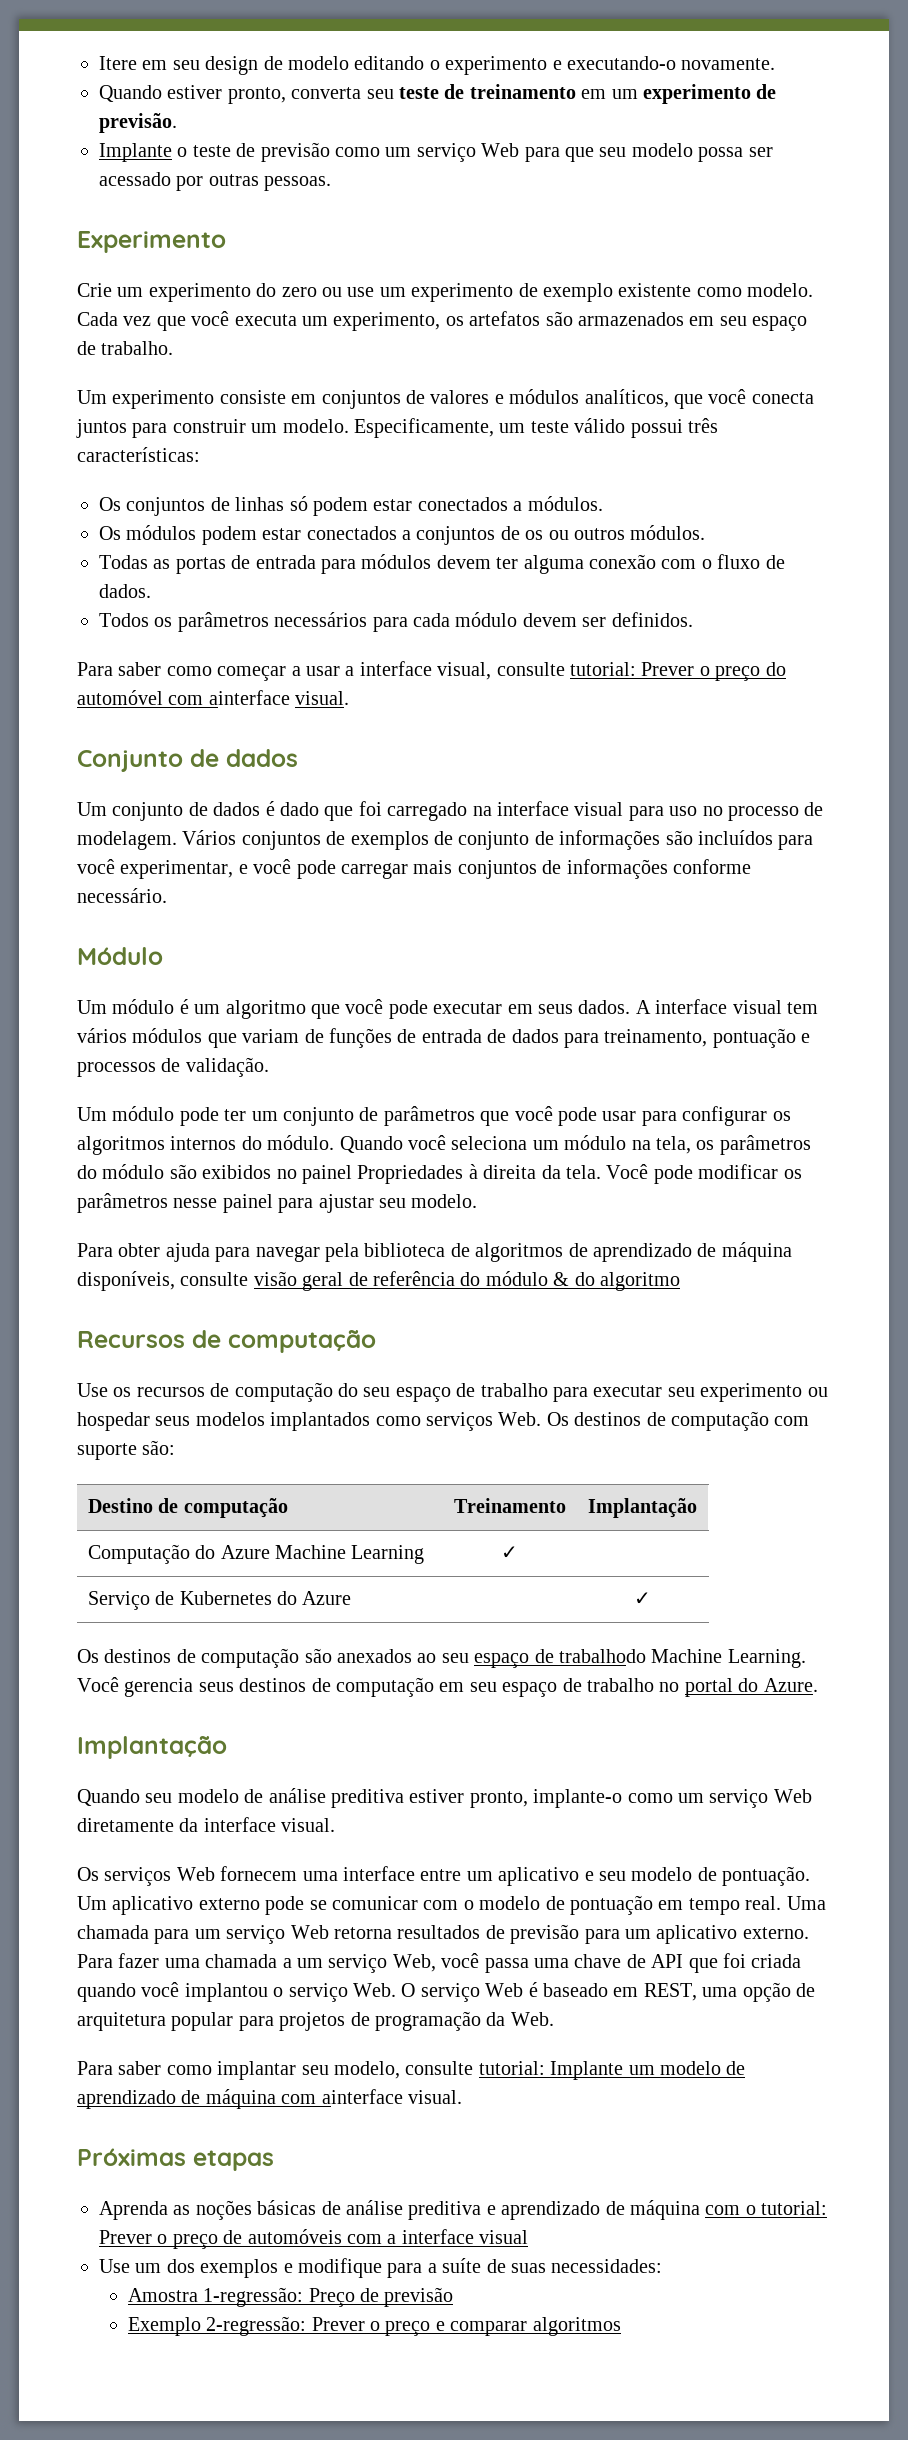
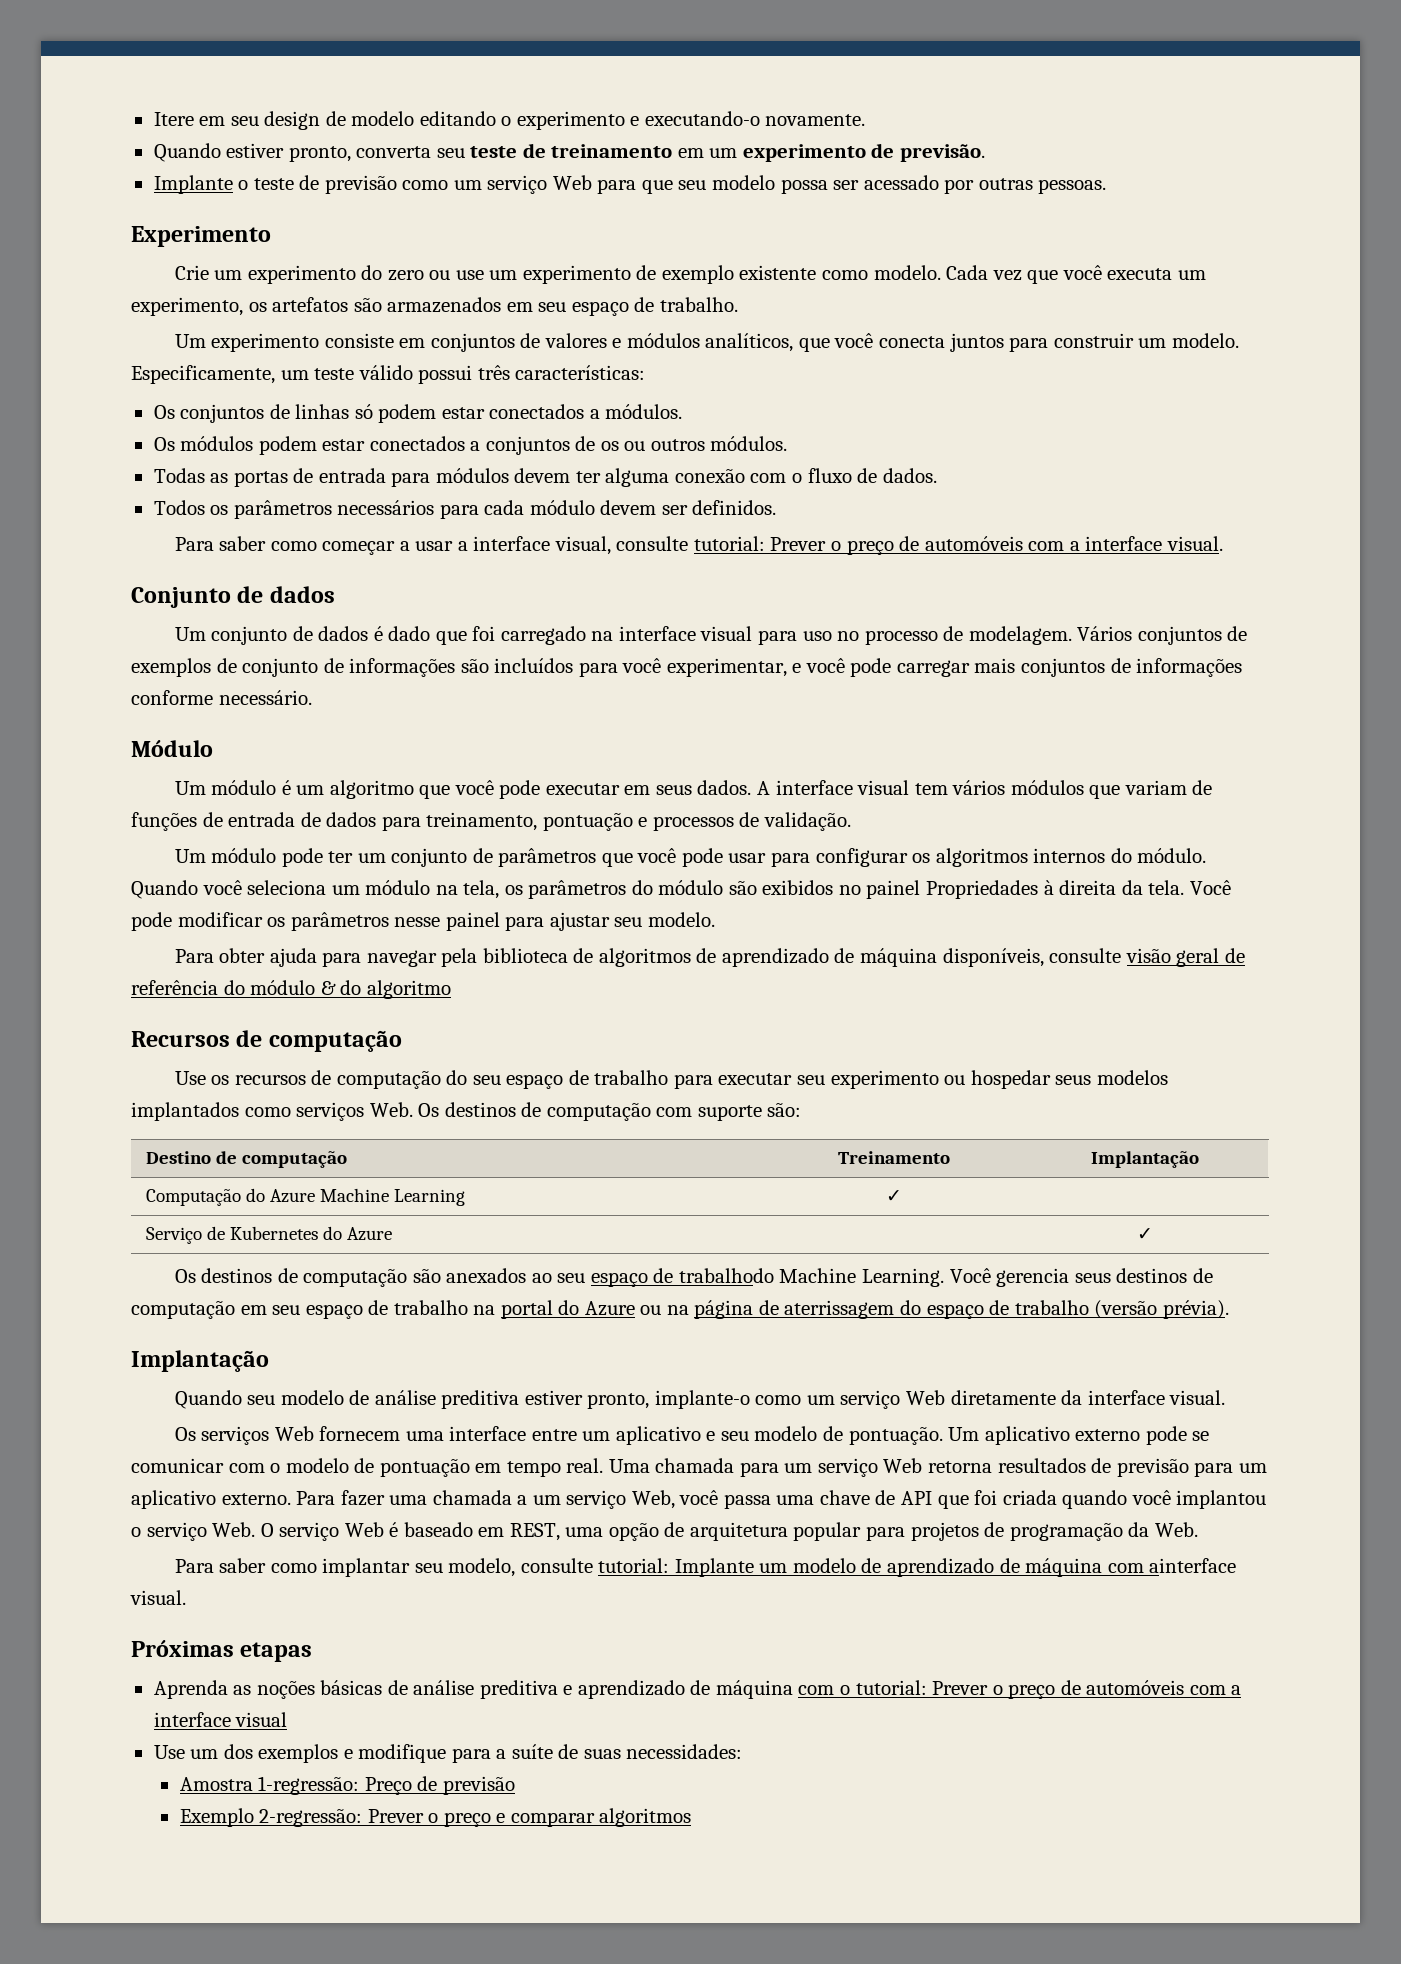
[765,662,786,676] [77,690,290,705] do automóvel com ainterface -> [899,536,1163,551] de automóveis com a interface
[659,1682,680,1692] no -> [473,1305,496,1315] na
[763,1678,818,1692] Azure. -> [584,1300,1229,1319] Azure ou na página de aterrissagem do espaço de trabalho (versão prévia).

